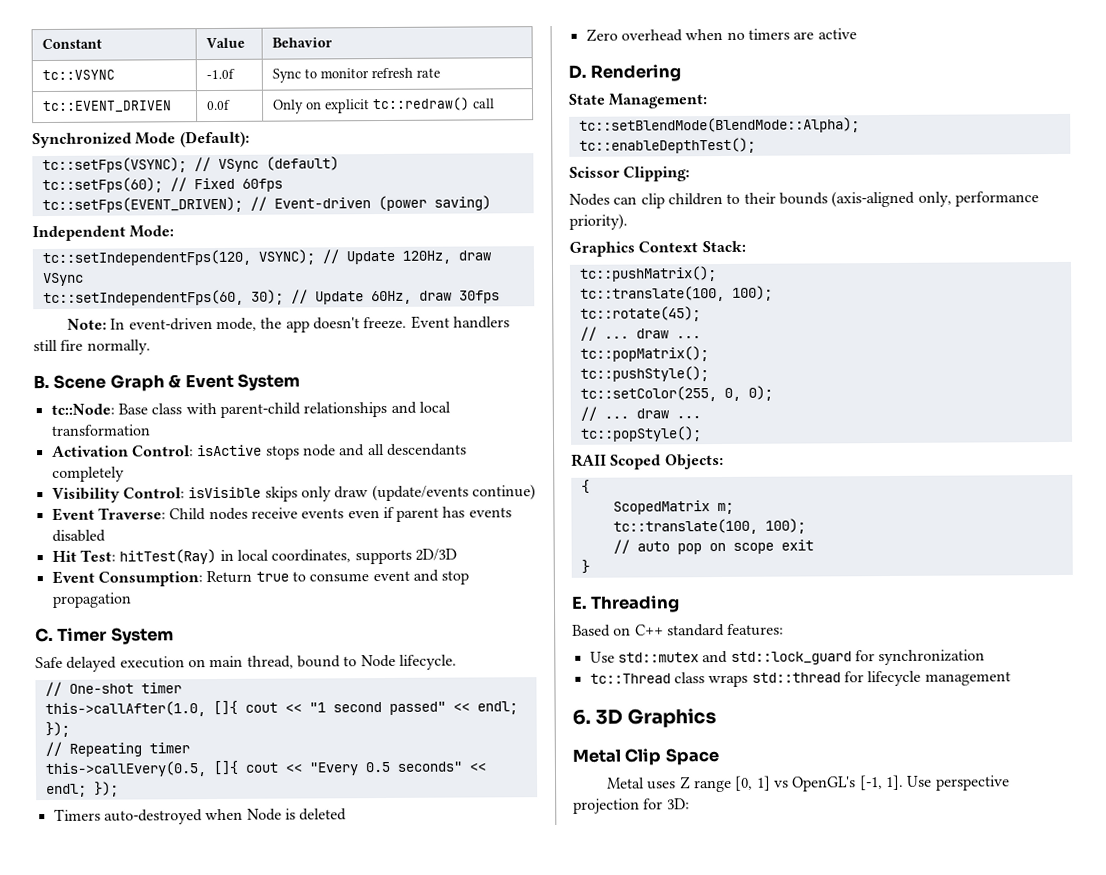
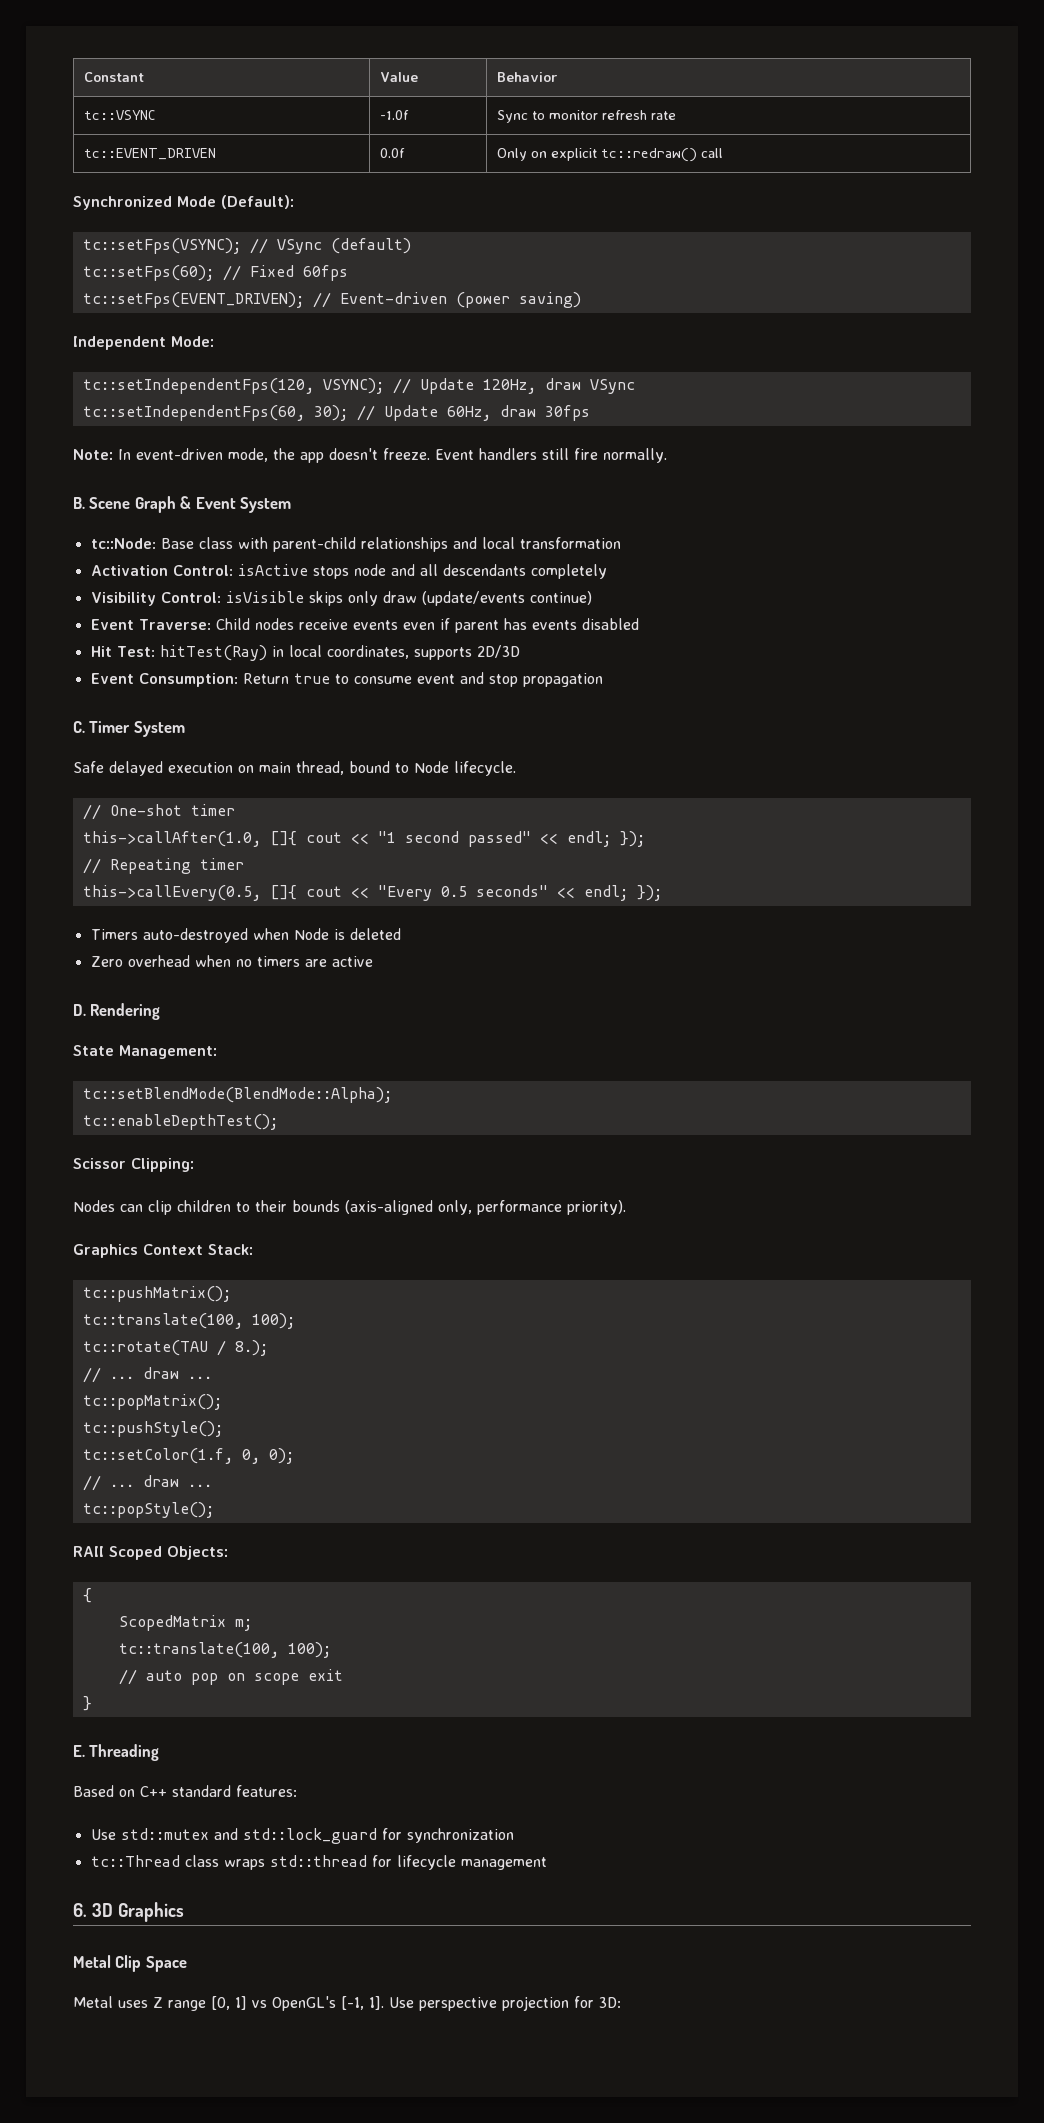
[579,306,701,322] tc::rotate(45); -> [82,1340,268,1356] tc::rotate(TAU / 8.);
[579,386,717,402] tc::setColor(255, -> [82,1448,233,1464] tc::setColor(1.f,

